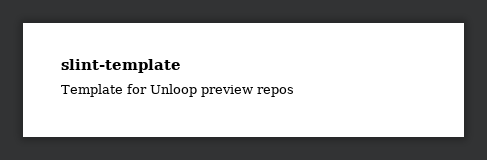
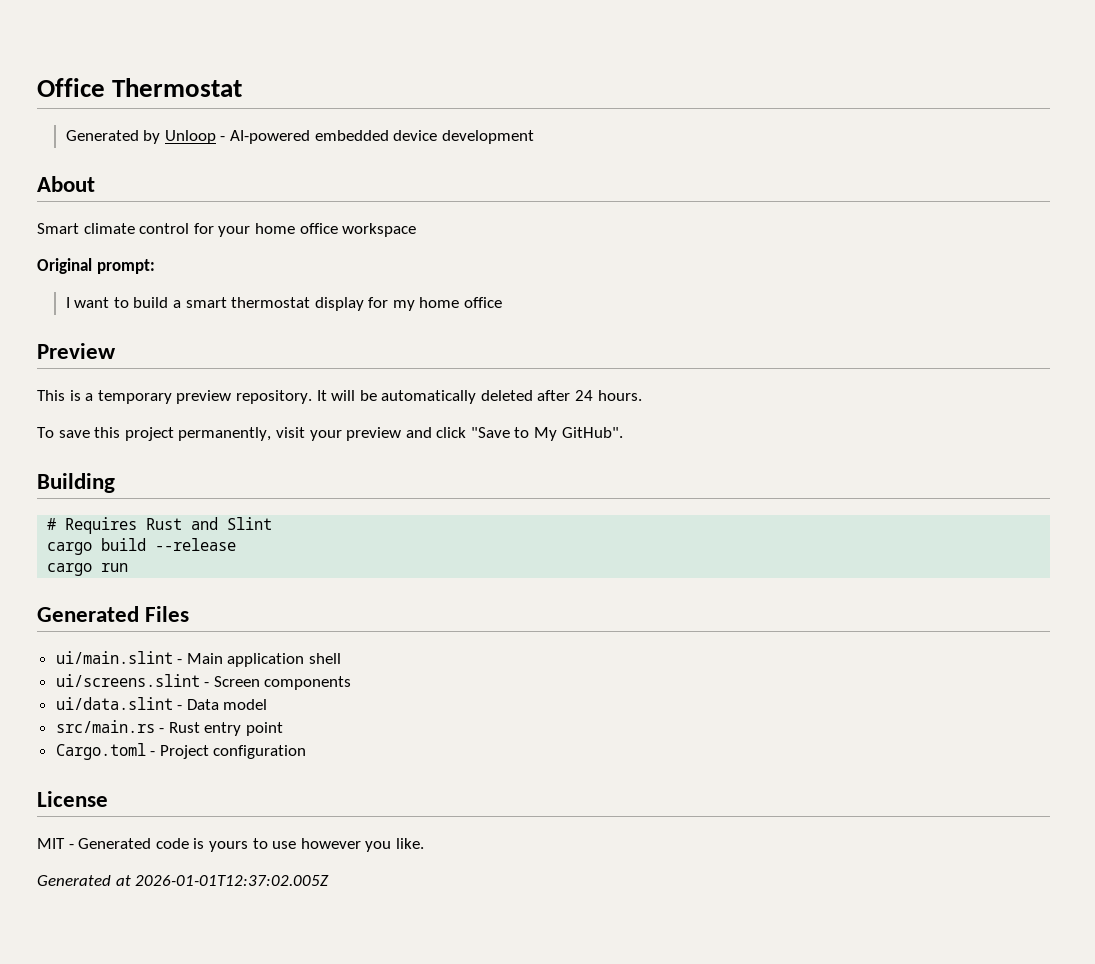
[61,59,181,73] [61,84,294,97] slint-template // Template for Unloop preview repos -> [37,78,243,97] [65,130,534,144] [37,176,95,192] [37,223,417,237] [37,258,155,274] [65,297,503,311] [37,343,116,359] [37,390,642,404] [37,427,623,441] [37,473,115,493] [47,517,273,534] [47,538,237,555] [47,563,129,576] [37,606,190,622] [55,651,342,667] [55,674,352,690] [55,697,268,710] [55,720,284,736] [55,743,307,760] [37,791,108,807] [37,838,424,852] [37,875,330,886] Office Thermostat // Generated by Unloop - AI-powered embedded device development // About // Smart climate control for your home office workspace // Original prompt: // I want to build a smart thermostat display for my home office // Preview // This is a temporary preview repository. It will be automatically deleted after 24 hours. // To save this project permanently, visit your preview and click "Save to My GitHub". // Building // # Requires Rust and Slint // cargo build --release // cargo run // Generated Files // ui/main.slint - Main application shell // ui/screens.slint - Screen components // ui/data.slint - Data model // src/main.rs - Rust entry point // Cargo.toml - Project configuration // License // MIT - Generated code is yours to use however you like. // Generated at 2026-01-01T12:37:02.005Z

